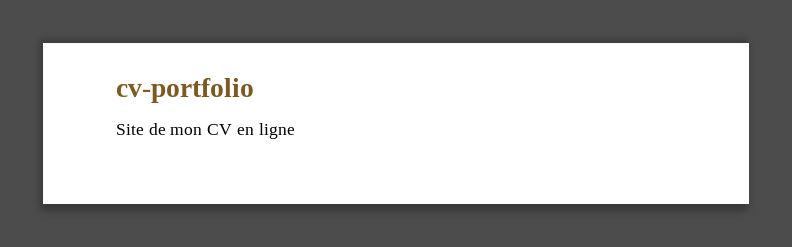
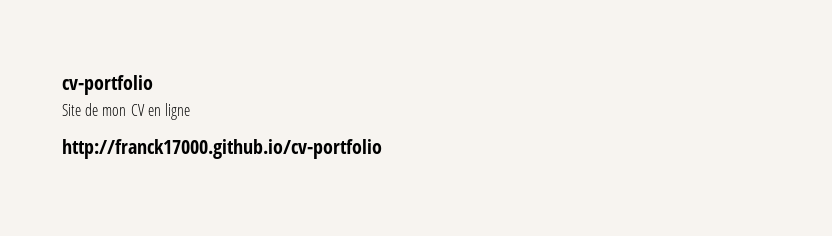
(295, 131) none -> [62,139,382,159] // http://franck17000.github.io/cv-portfolio

